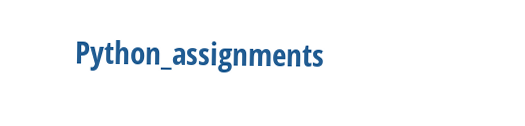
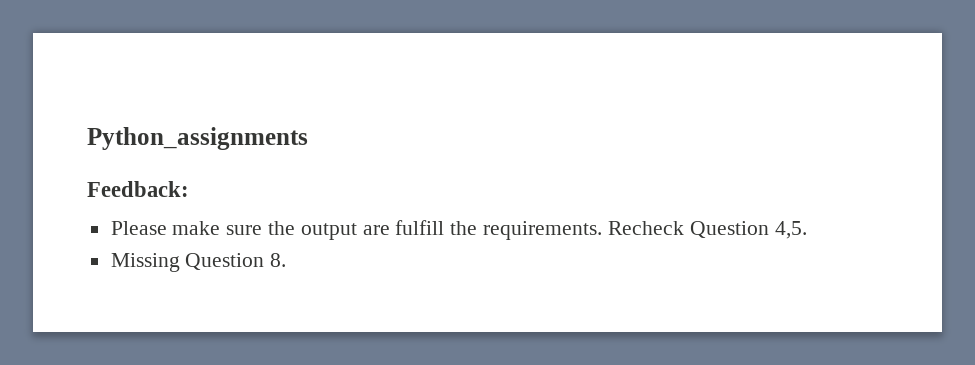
(325, 56) none -> [87,181,189,197] [110,220,807,240] [110,253,287,272] // Feedback: // Please make sure the output are fulfill the requirements. Recheck Question 4,5. // Missing Question 8.

